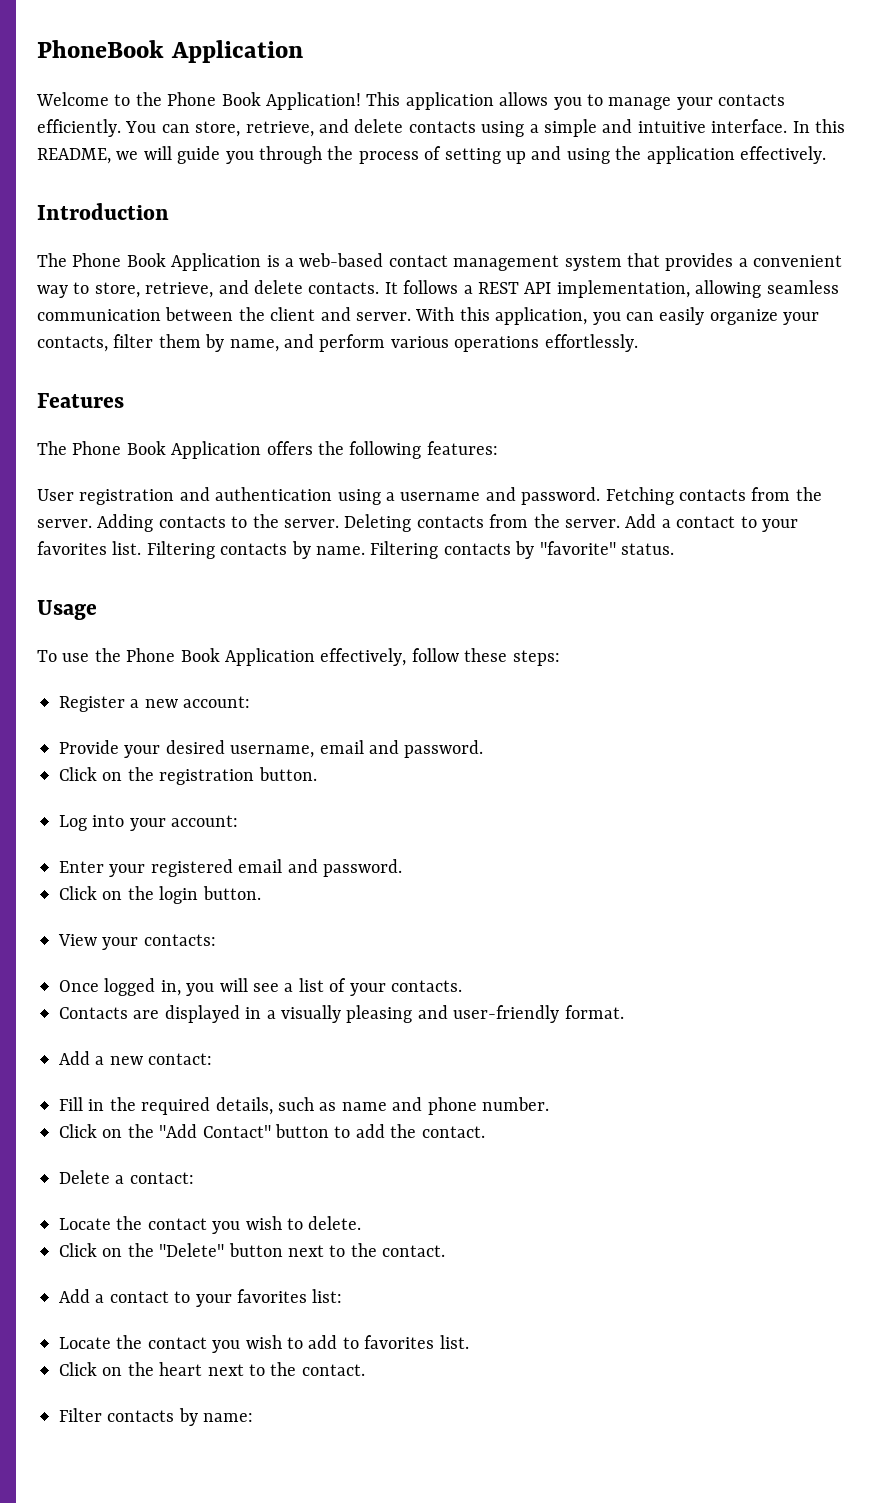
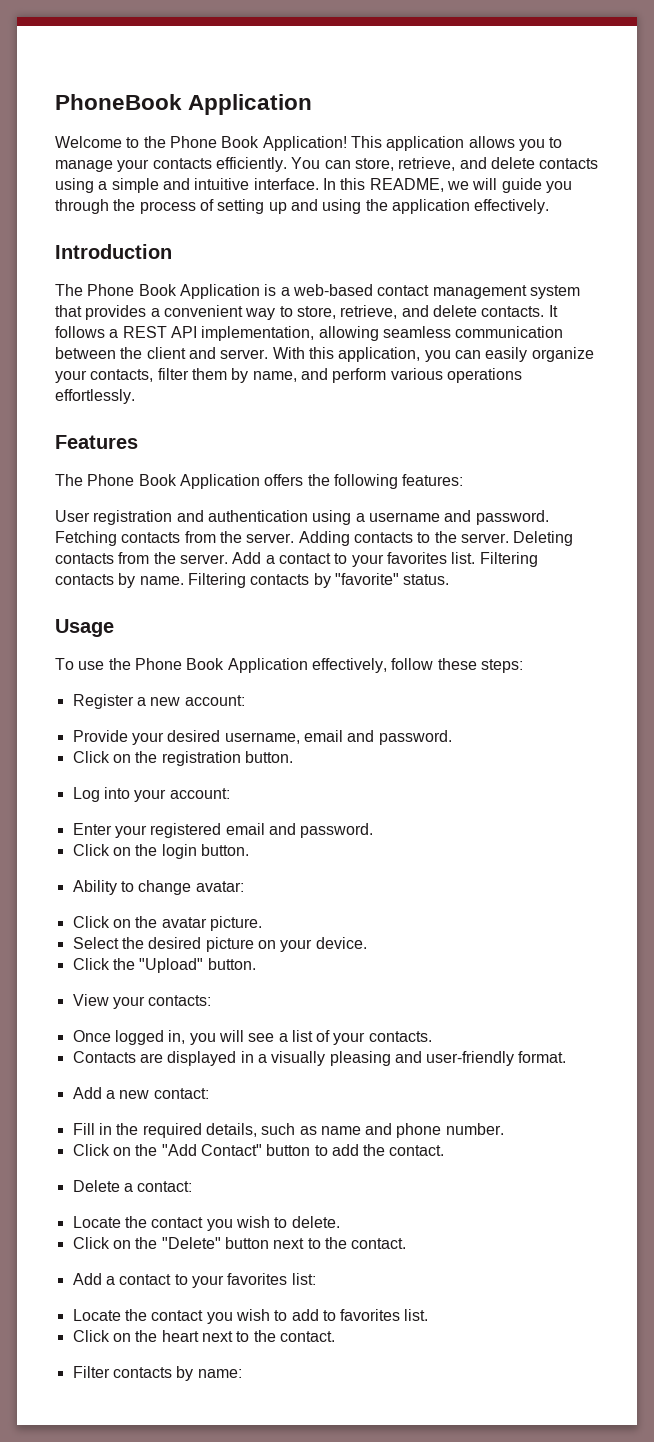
(261, 893) none -> [72,880,244,895] [72,916,262,931] [72,937,367,952] [72,958,256,973] // Ability to change avatar: // Click on the avatar picture. // Select the desired picture on your device. // Click the "Upload" button.

